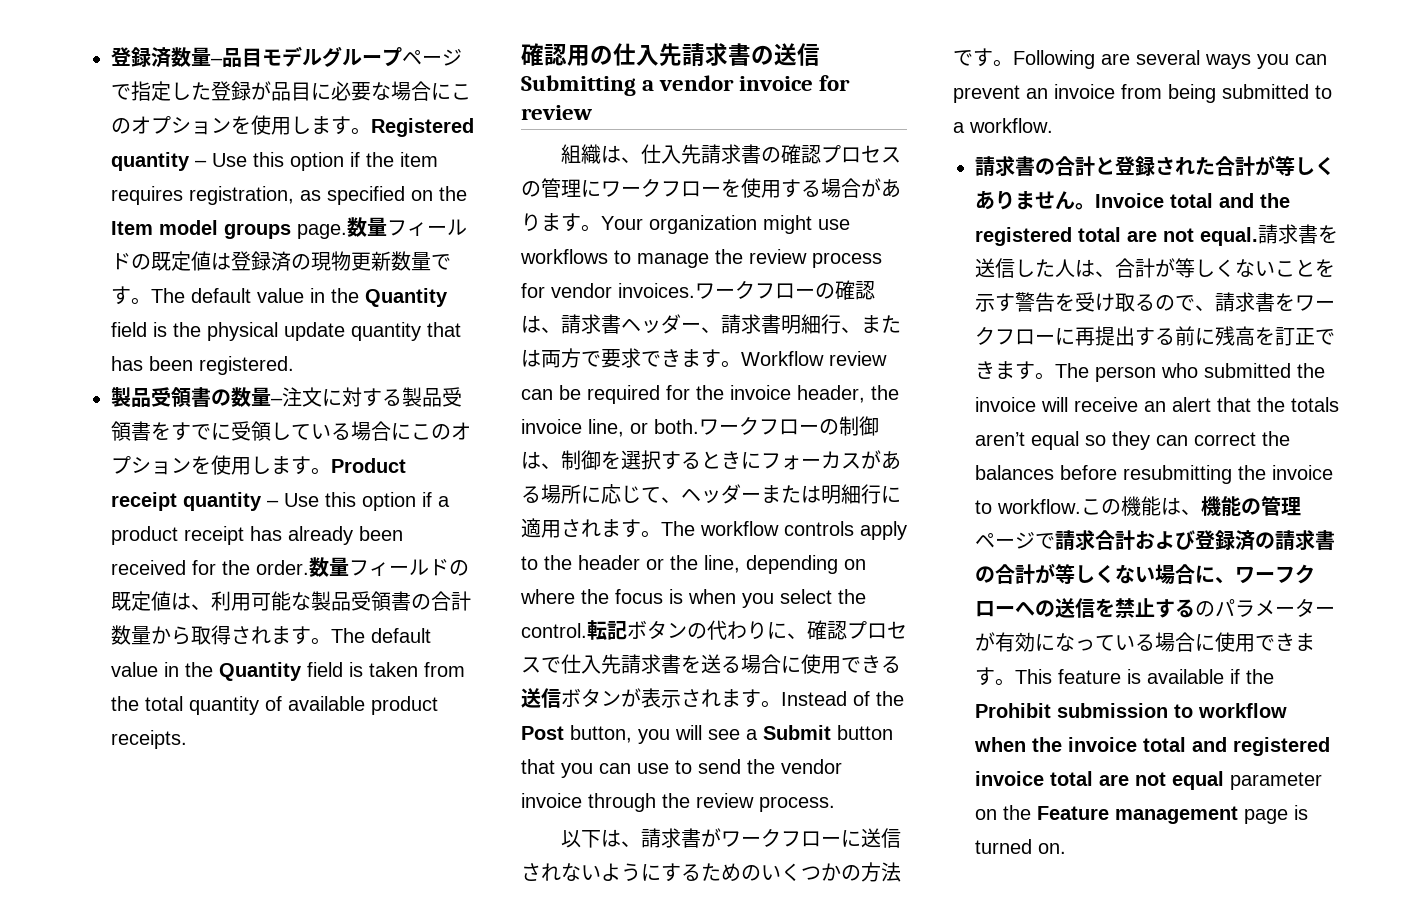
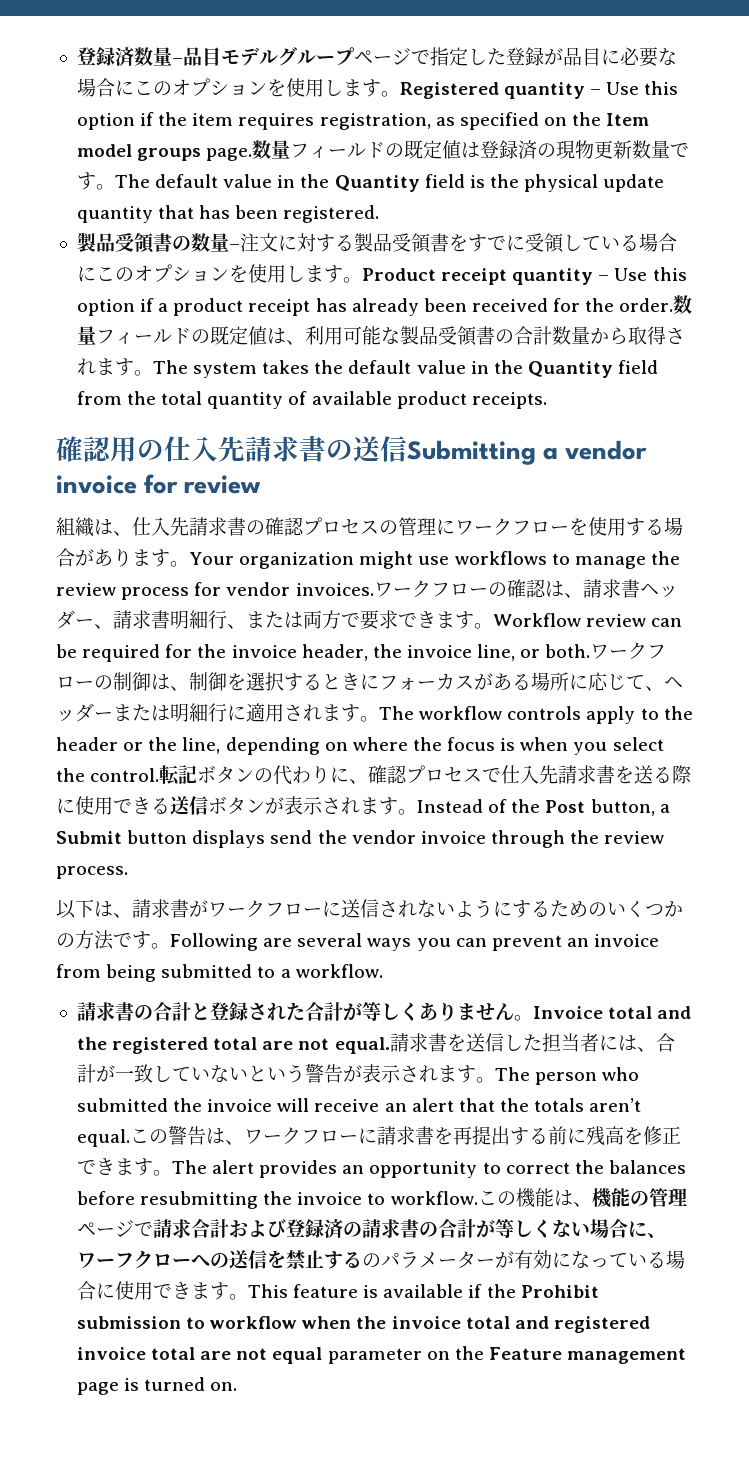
[371,628,431,643] [111,662,418,681] default value in the Quantity field is taken -> [193,360,659,378] system takes the default value in the Quantity field
[741,654,781,674] 場合 -> [672,765,692,784] 際
[638,725,893,744] [521,759,692,778] you will see a Submit button that you can use to -> [659,804,670,813] [56,830,266,848] a Submit button displays
[1055,259,1075,277] 人 -> [541,1033,618,1052] 担当者に
[1175,258,1335,278] [975,292,1335,312] [975,326,1335,346] [975,361,995,379] 等しくないことを示す警告を受け取るので、請求書をワークフローに再提出する前に残高を訂正でき -> [114,1063,438,1083] 一致していないという警告が表示され
[1031,431,1188,450] equal so they can -> [76,1125,681,1147] [76,1158,501,1178] equal.この警告は、ワークフローに請求書を再提出する前に残高を修正できます。The alert provides an opportunity to

